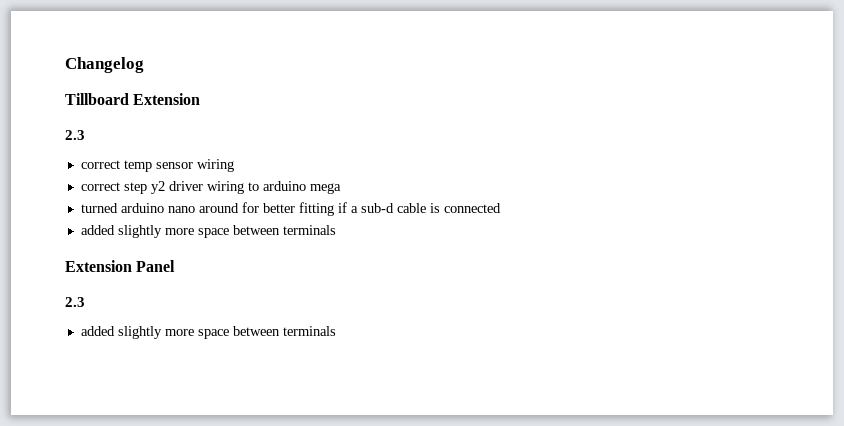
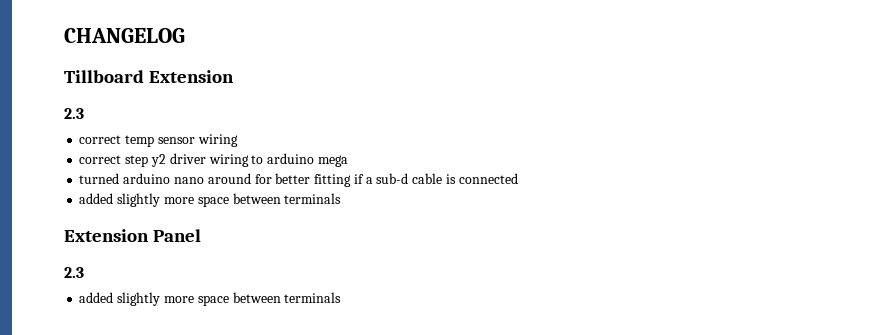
[65,57,144,73] Changelog -> [64,28,185,43] CHANGELOG

